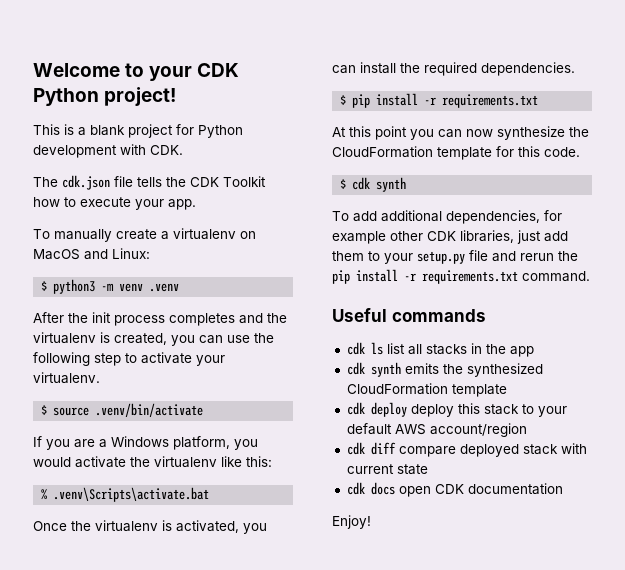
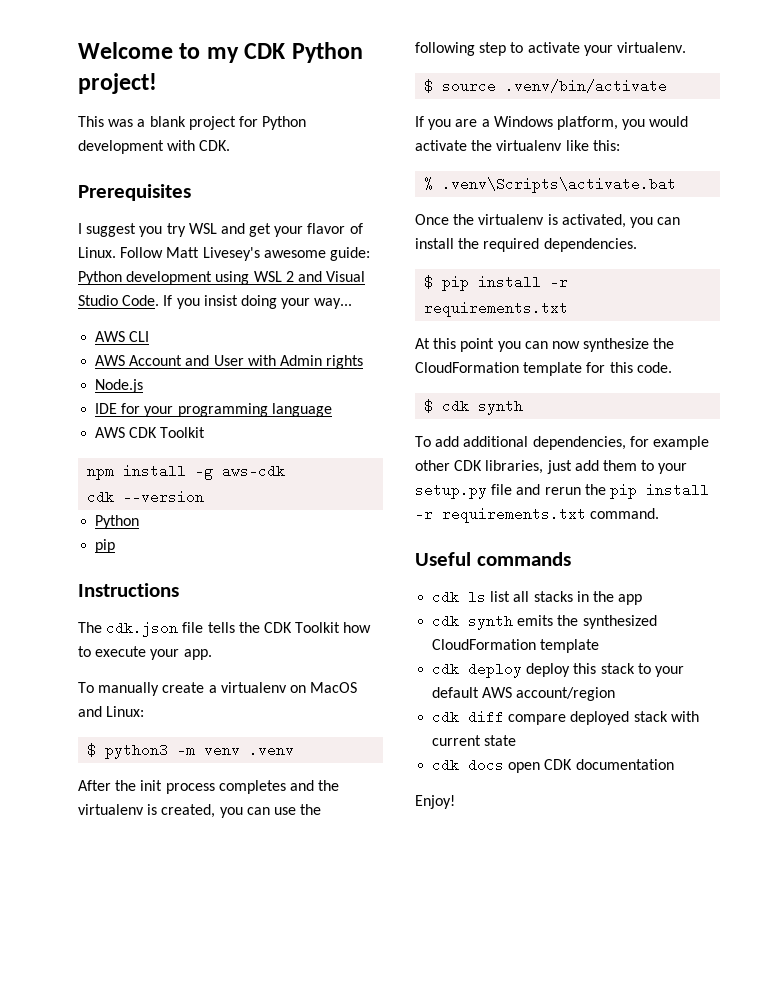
[149,66,193,81] your -> [206,47,239,63] my
[64,124,74,135] is -> [108,119,134,127] was
(183, 150) none -> [78,184,191,201] [78,223,363,237] [78,247,370,261] [78,271,366,285] [78,295,353,309] [95,331,150,342] [95,355,364,369] [95,379,144,393] [95,403,332,417] [95,427,206,438] [87,464,286,480] [87,490,205,504] [95,515,140,529] [95,539,116,553] [78,583,179,597] // Prerequisites // I suggest you try WSL and get your flavor of Linux. Follow Matt Livesey's awesome guide: Python development using WSL 2 and Visual Studio Code. If you insist doing your way... // AWS CLI // AWS Account and User with Admin rights // Node.js // IDE for your programming language // AWS CDK Toolkit // npm install -g aws-cdk // cdk --version // Python // pip // Instructions

